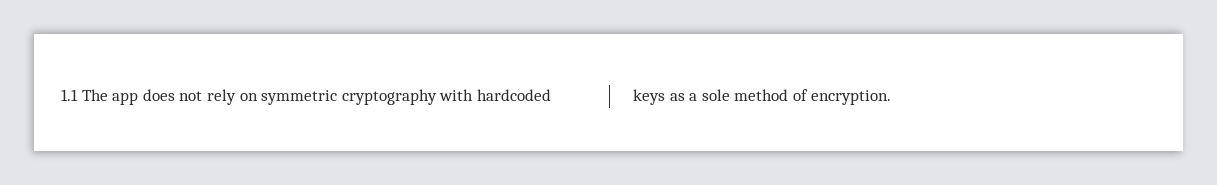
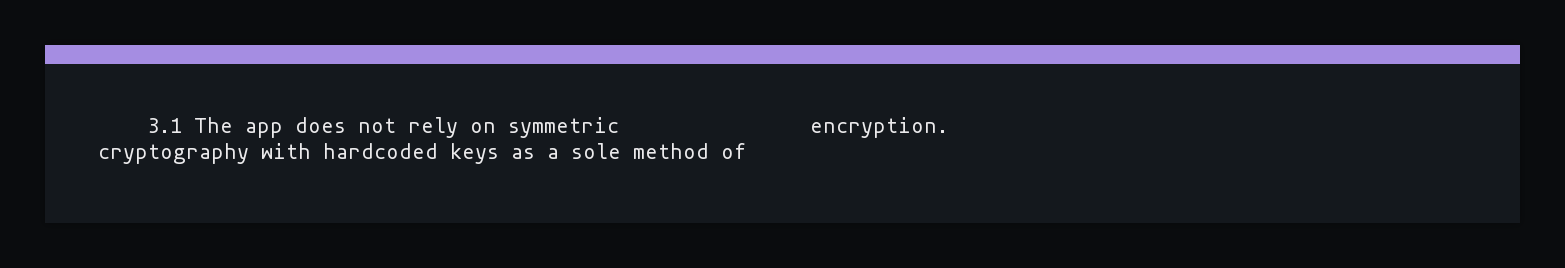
[61,89,78,101] 1.1 -> [147,118,183,133] 3.1

